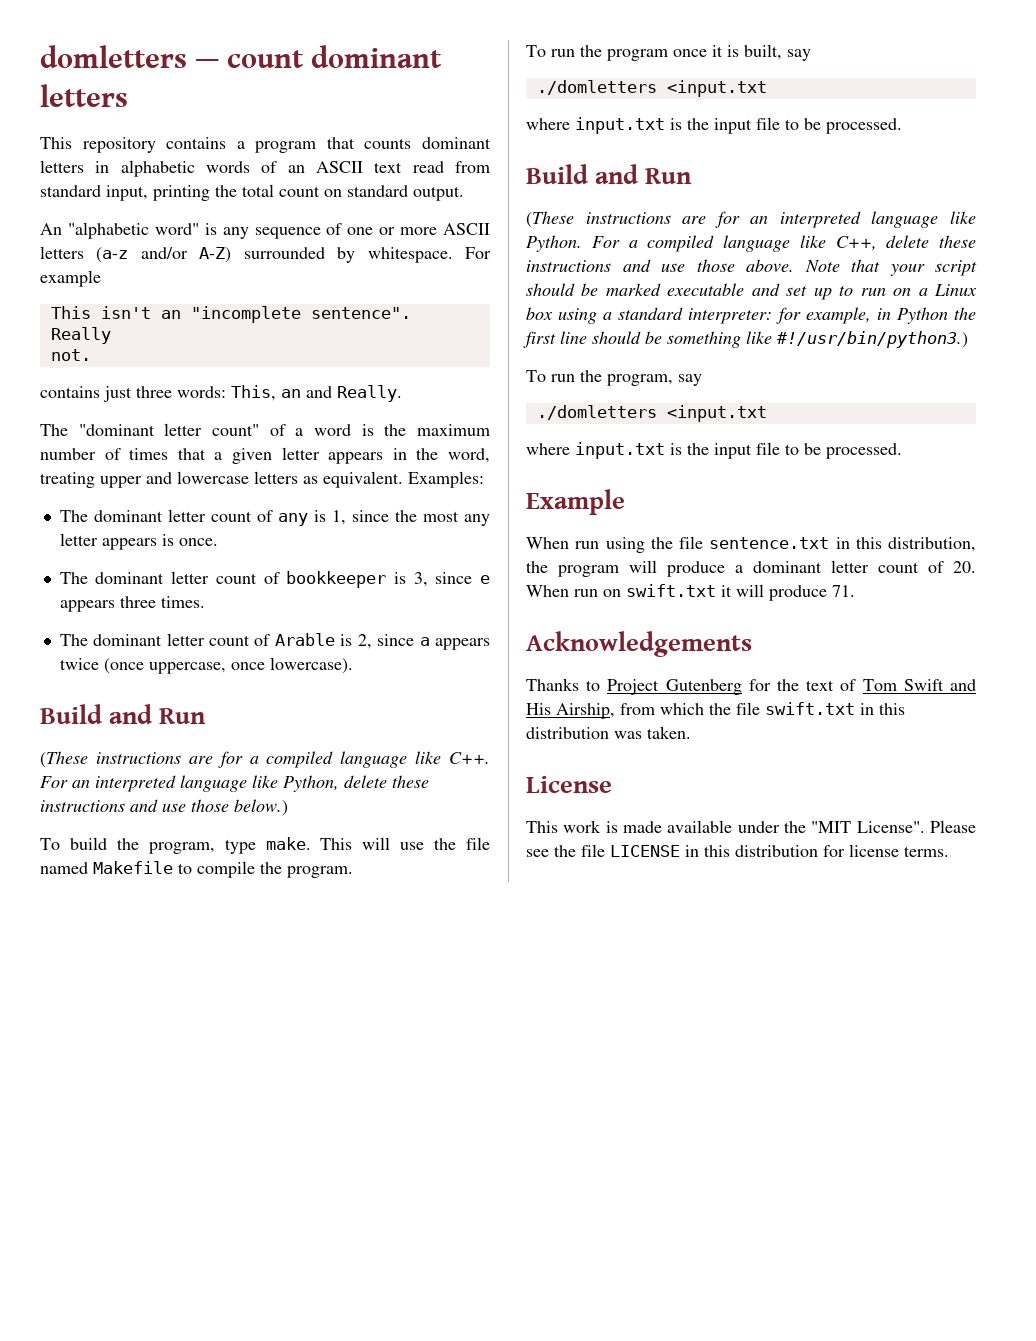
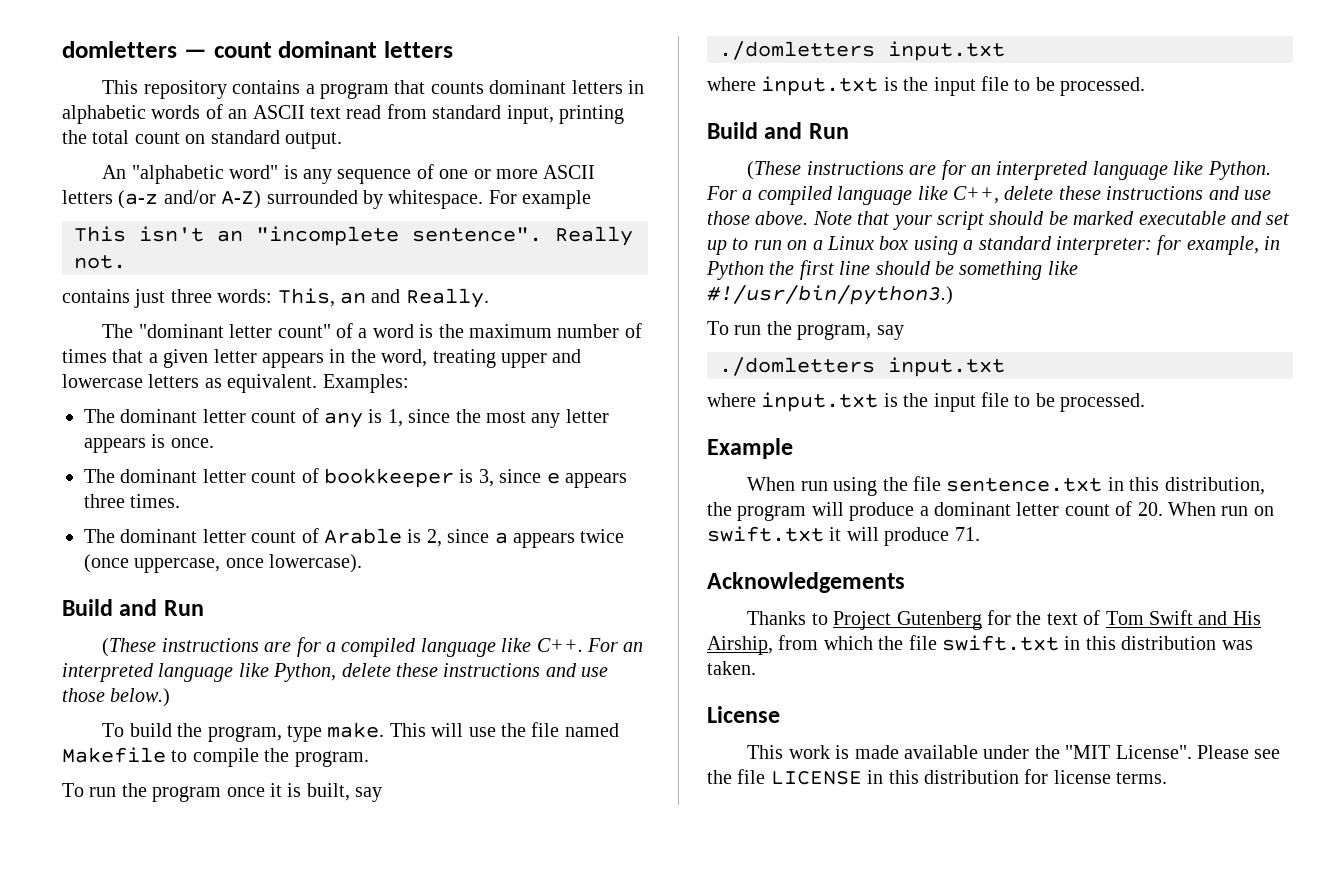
[666,80,767,97] <input.txt -> [888,41,1005,61] input.txt
[666,405,767,422] <input.txt -> [888,357,1005,377] input.txt

